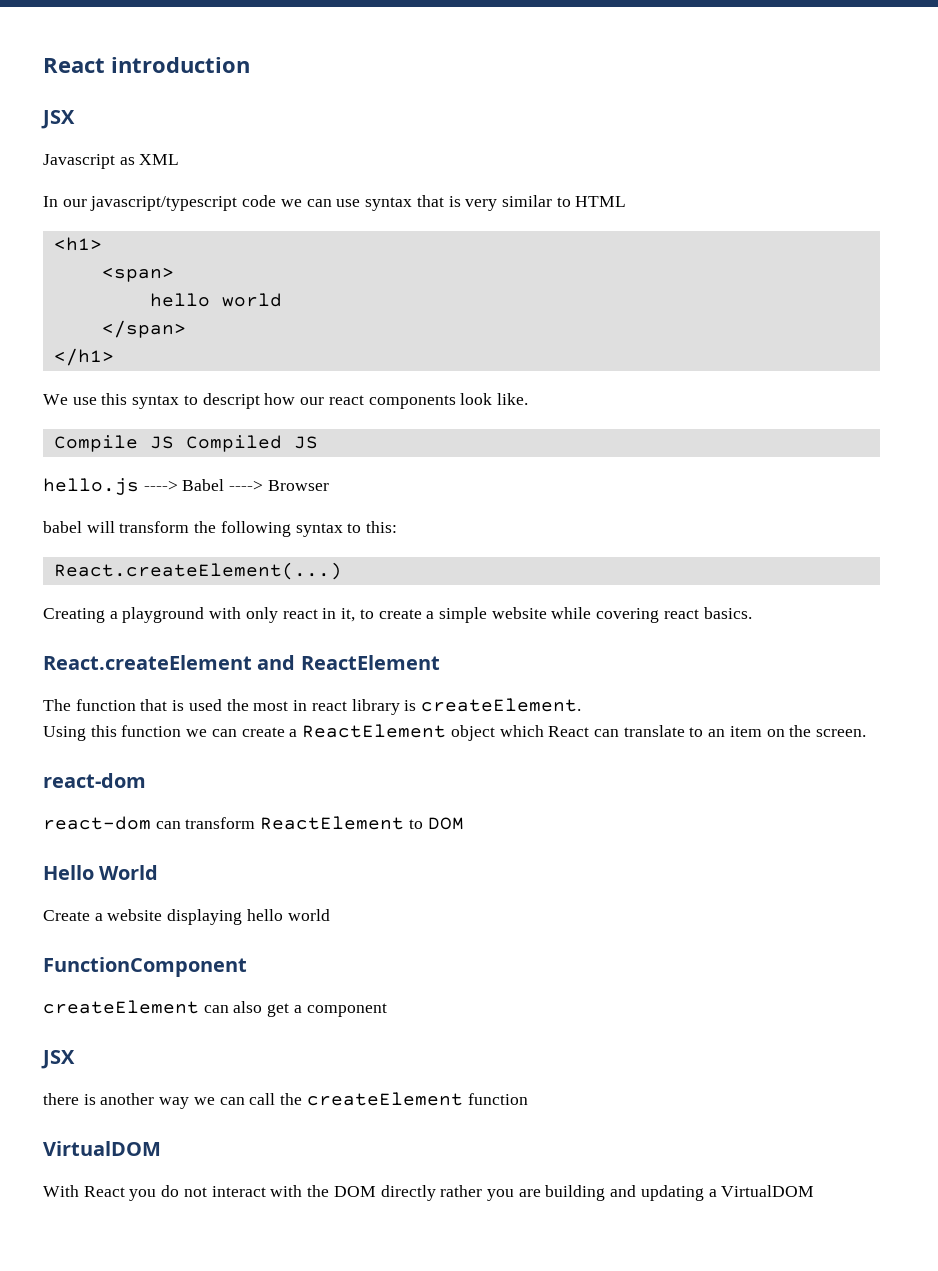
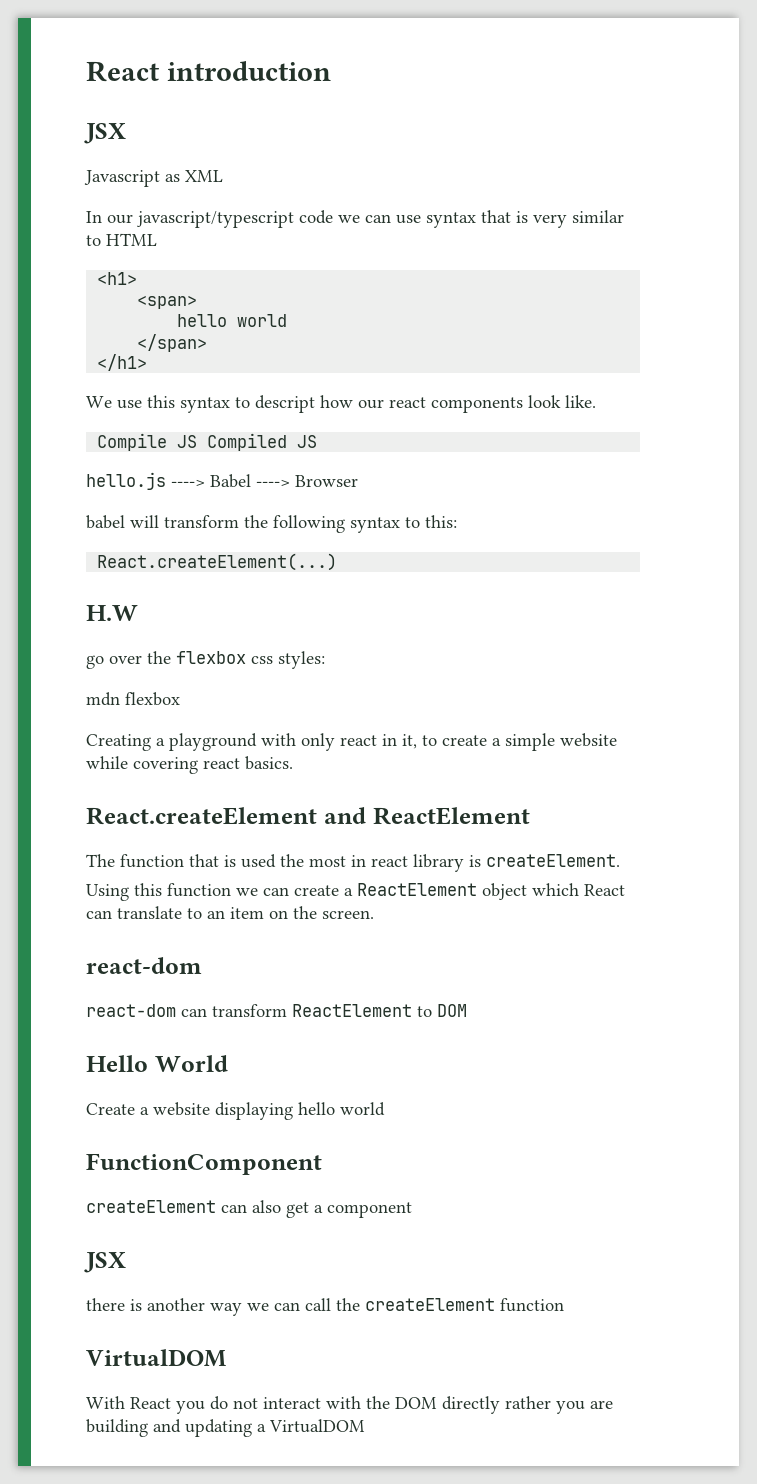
(342, 571) none -> [86,605,138,621] [86,651,325,669] [86,692,180,706] // H.W // go over the flexbox css styles: // mdn flexbox

